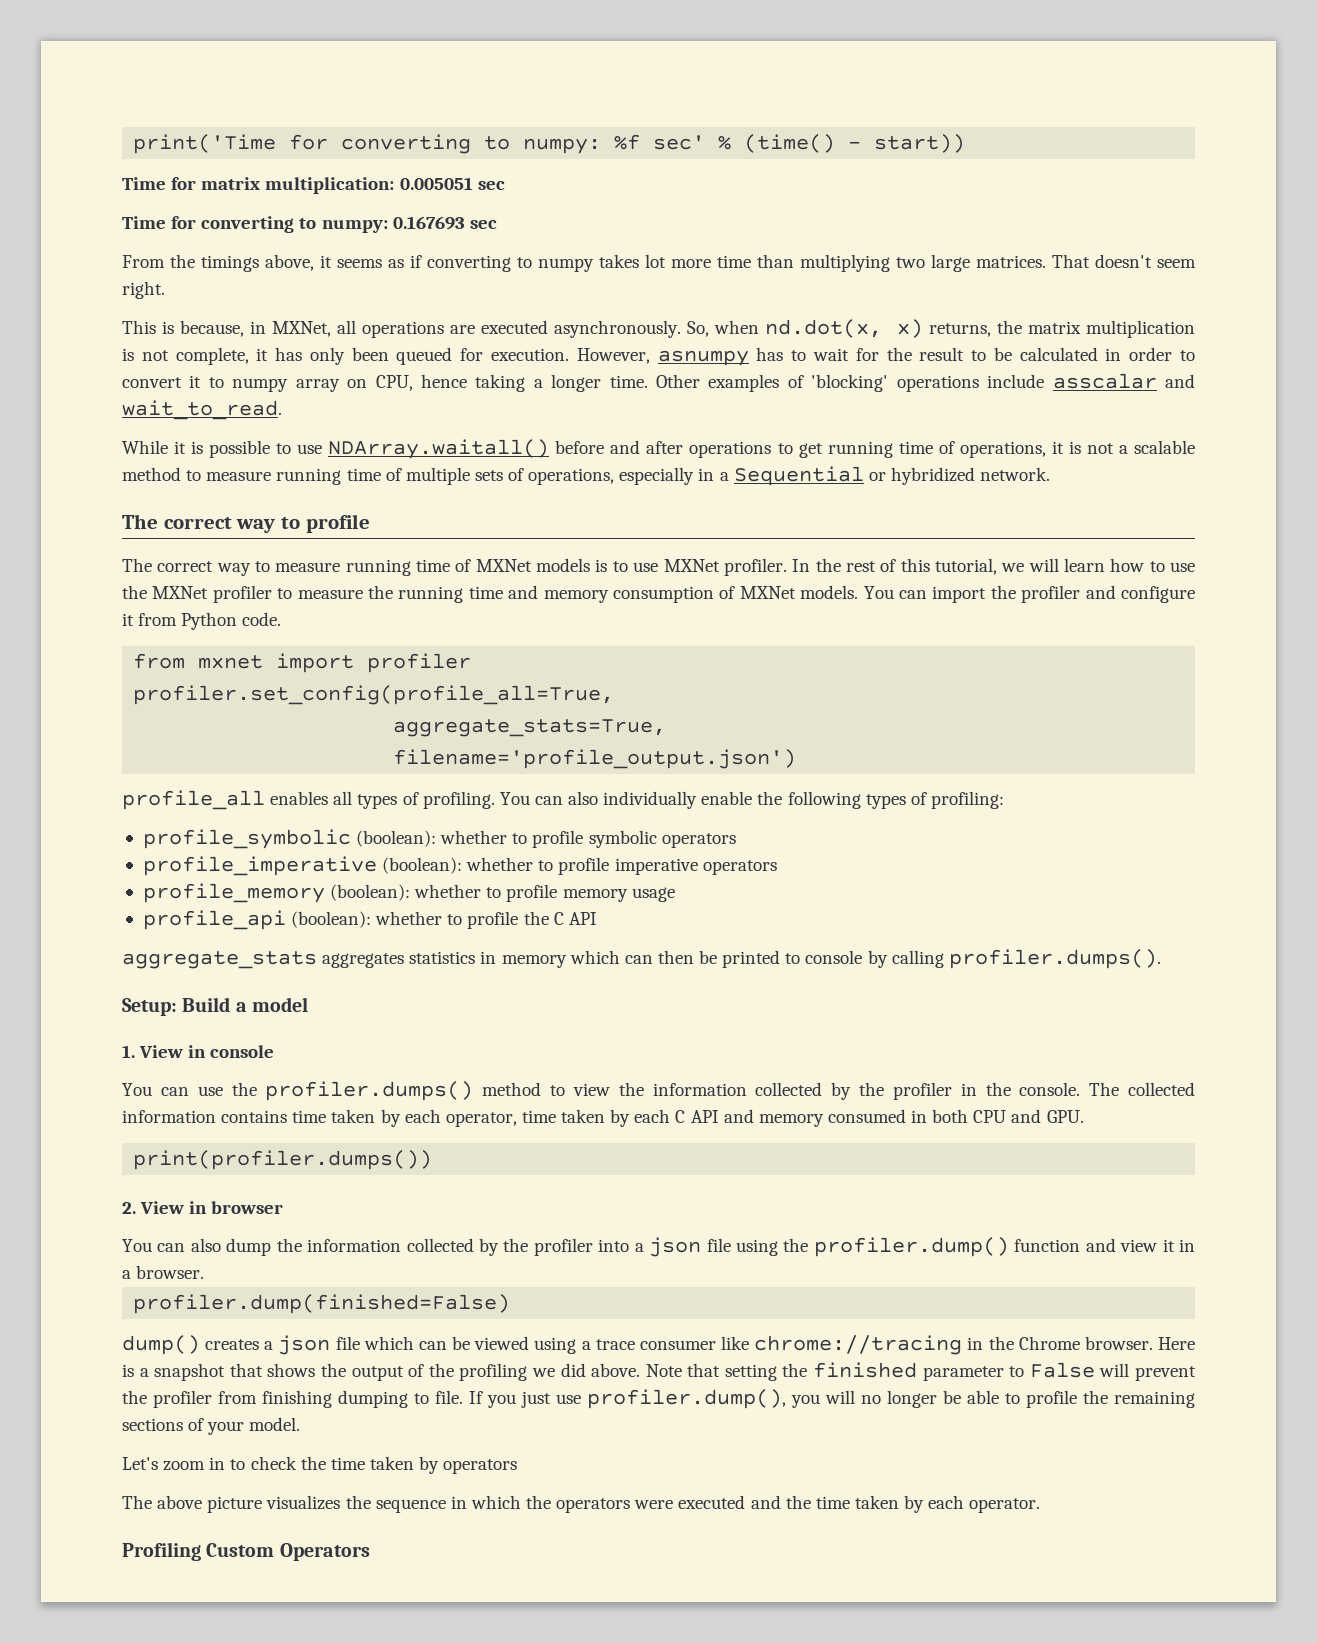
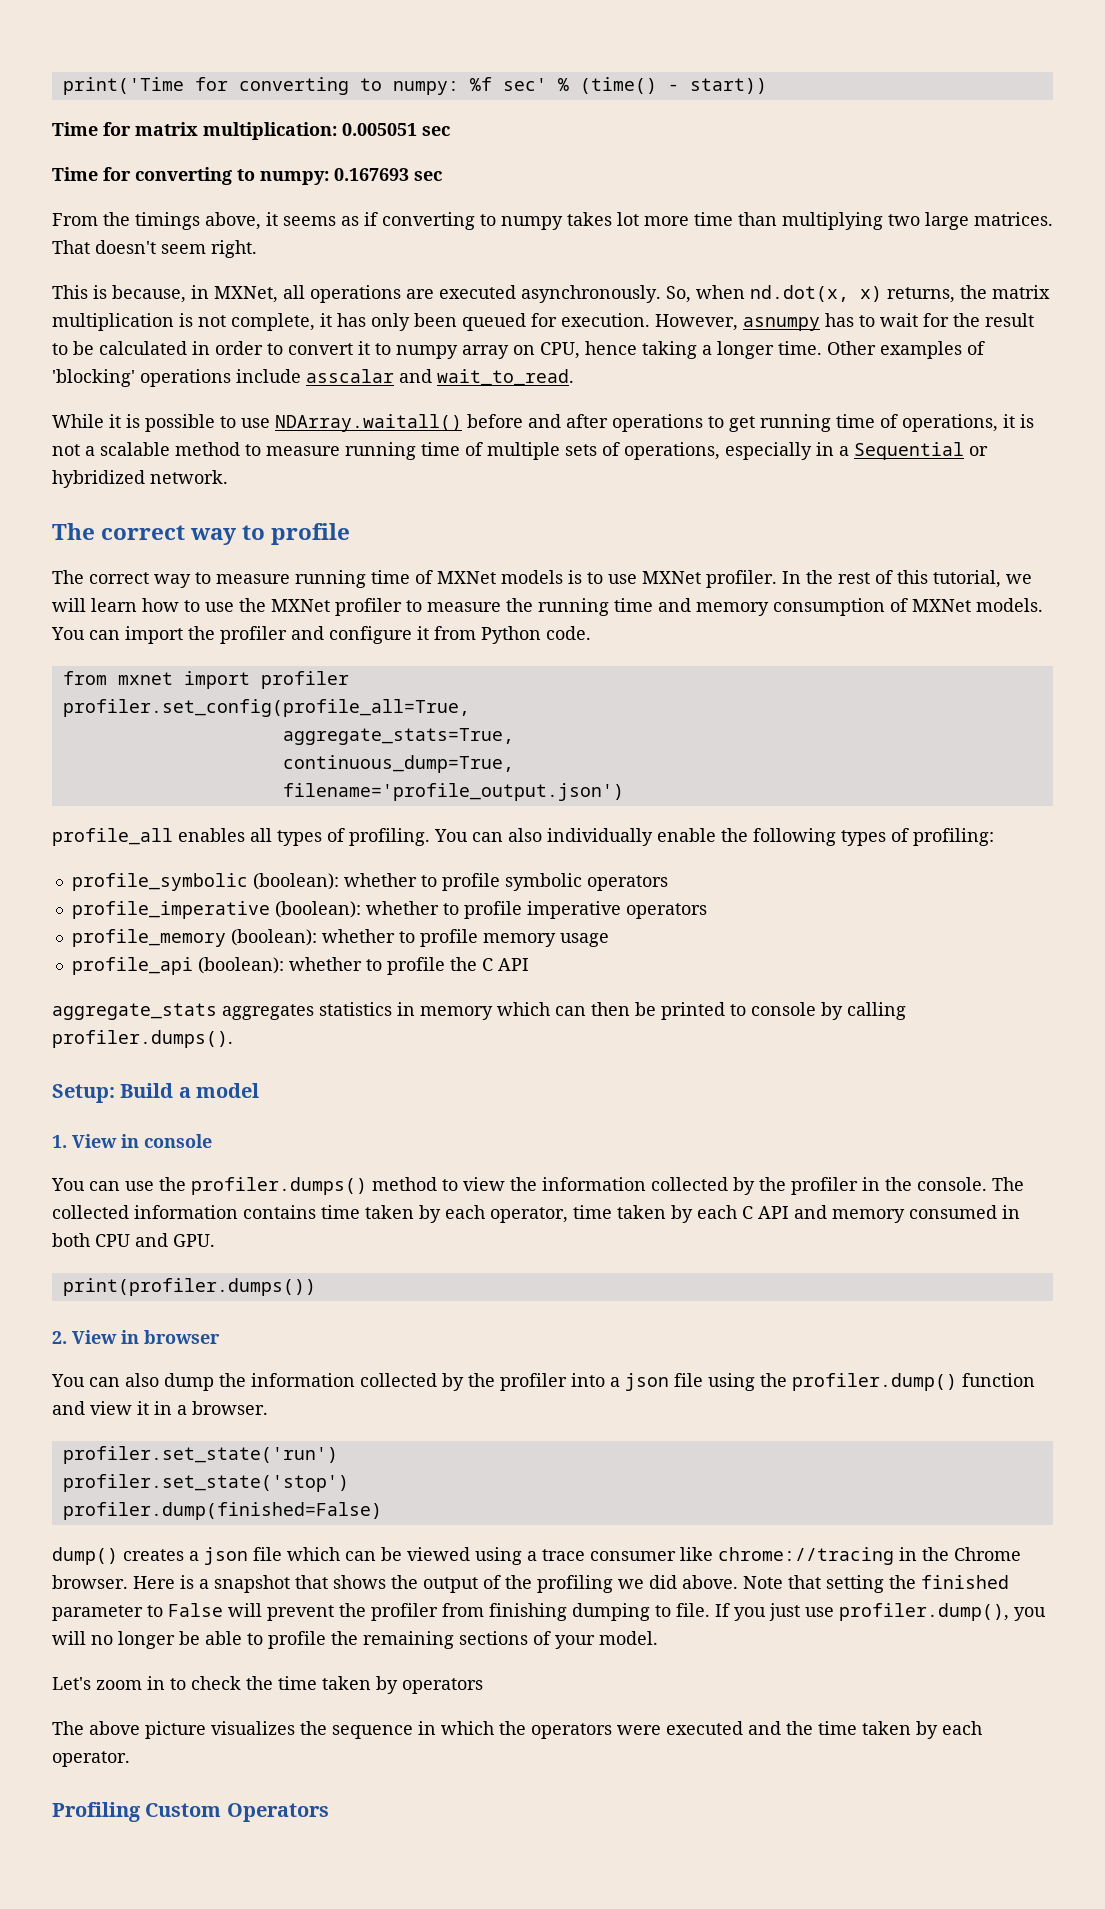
(667, 728) none -> [282,755,514,773] // continuous_dump=True,
(205, 1272) none -> [62,1446,338,1464] [62,1474,349,1492] // profiler.set_state('run') // profiler.set_state('stop')

